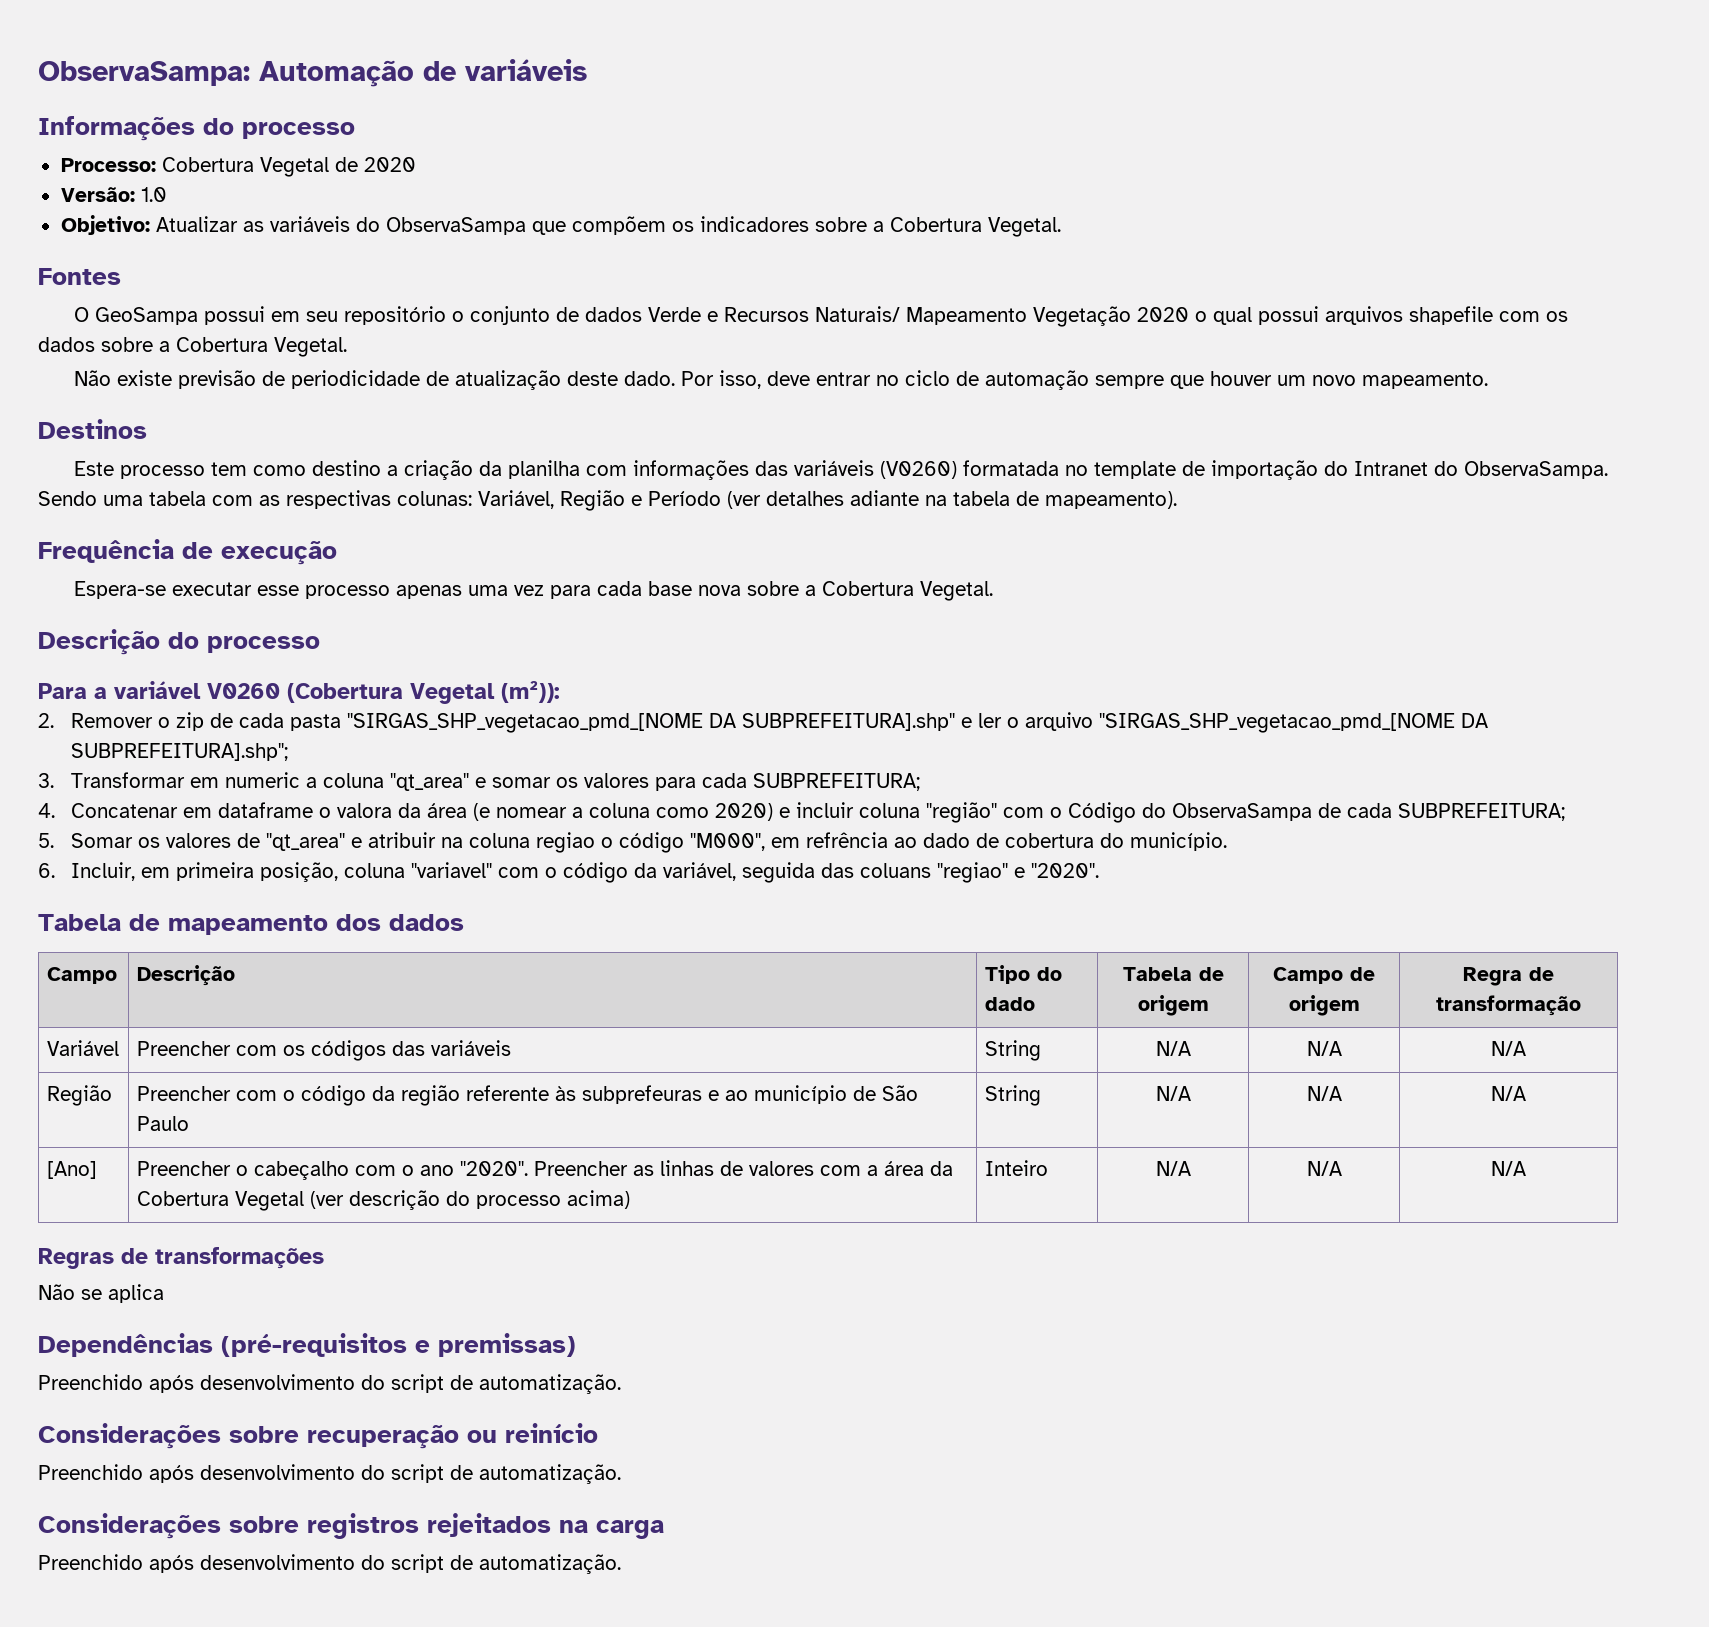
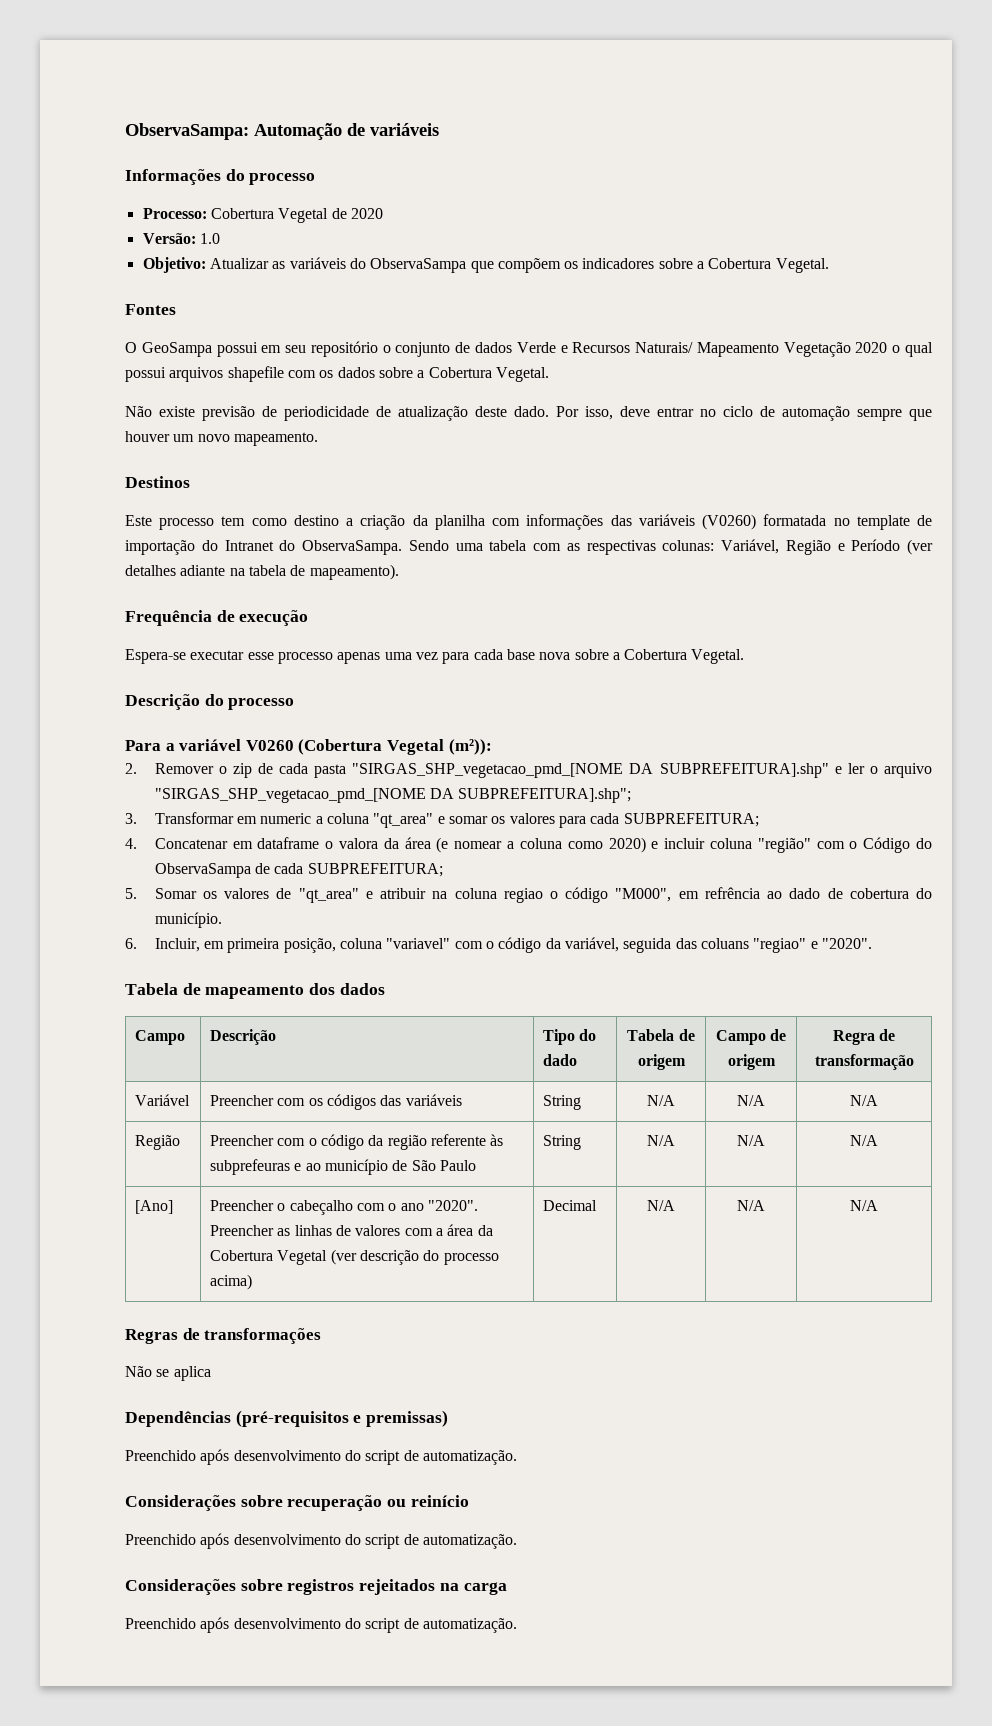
[984,1160,1048,1176] Inteiro -> [543,1200,598,1211] Decimal

